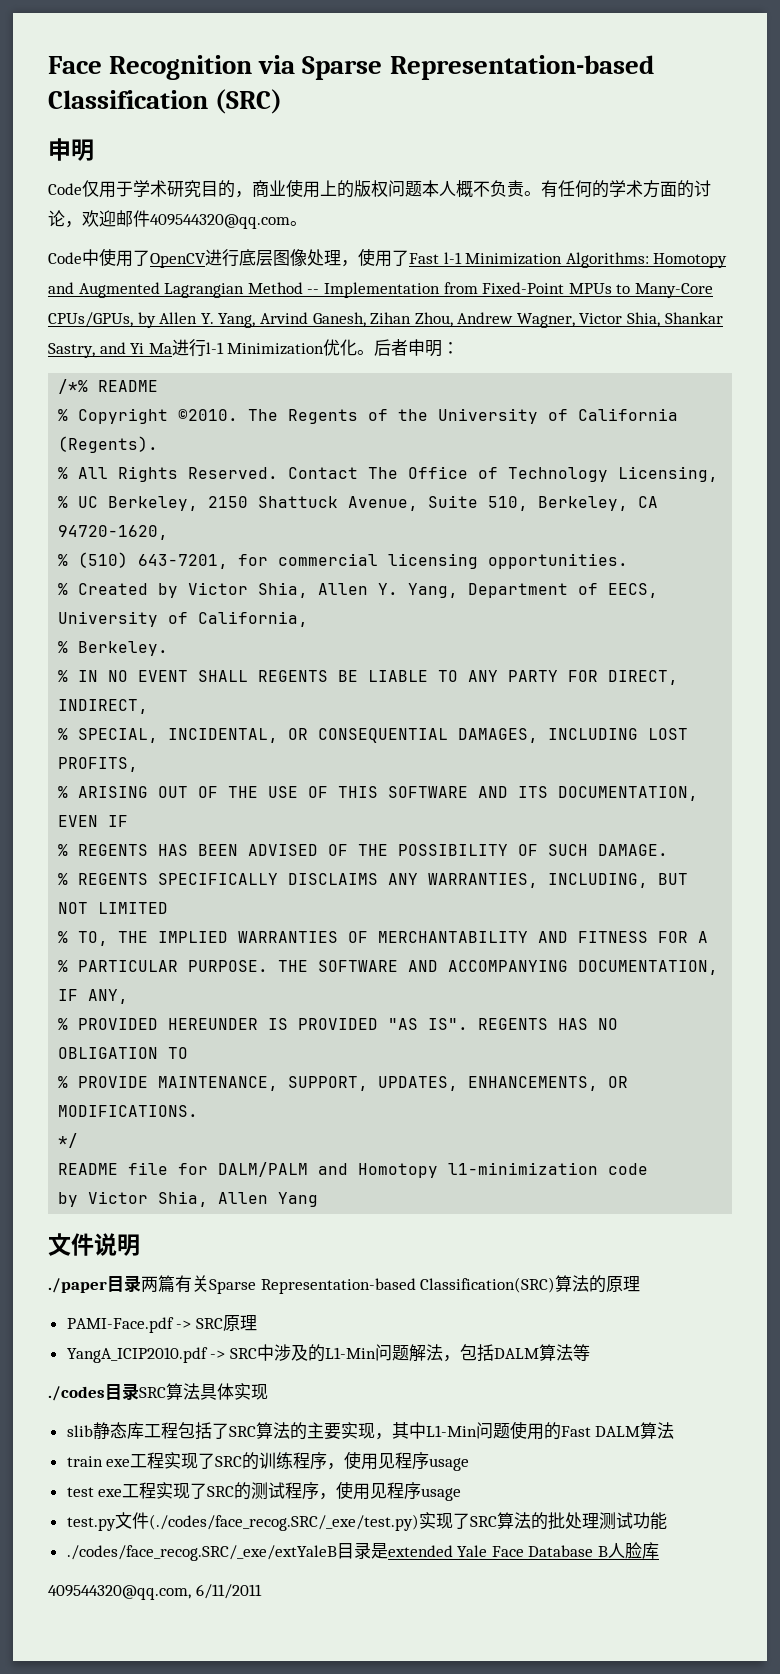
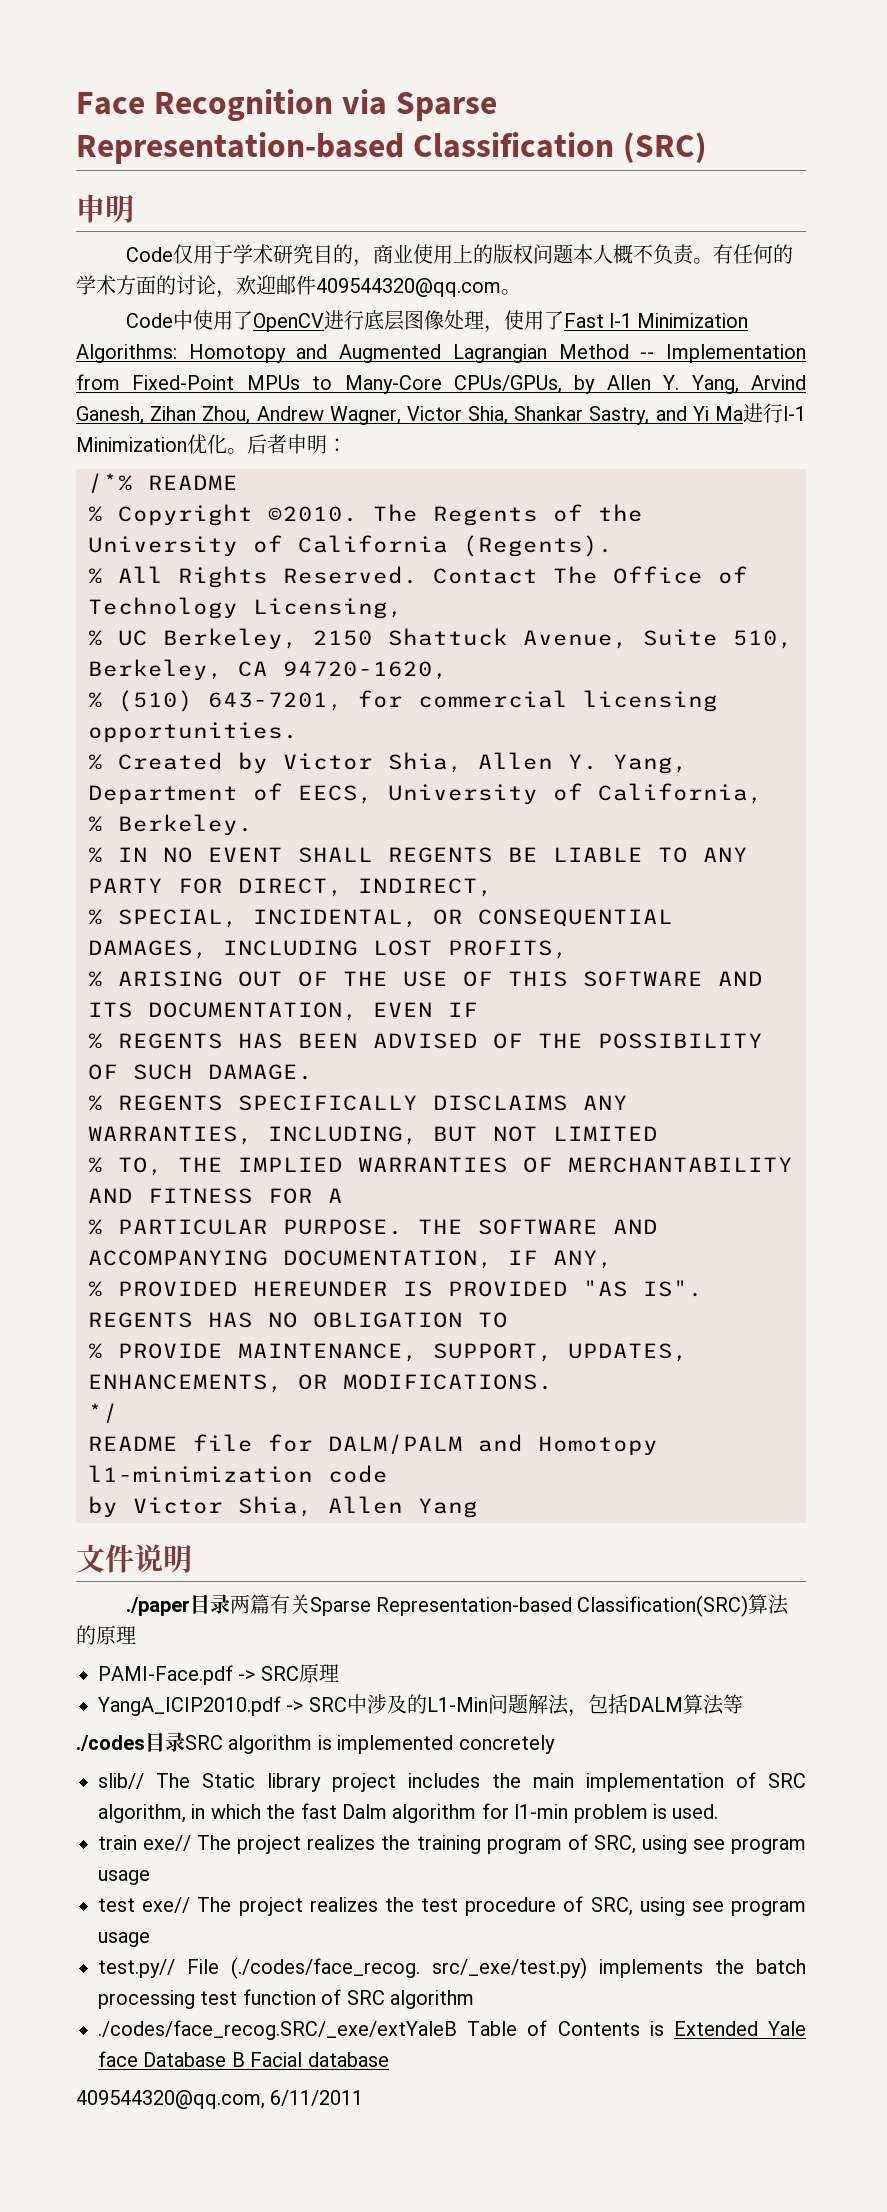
[166,1383,268,1400] [66,1421,675,1440] [66,1451,470,1471] [66,1481,462,1501] [66,1512,667,1531] [66,1542,660,1561] 算法具体实现 // slib静态库工程包括了SRC算法的主要实现，其中L1-Min问题使用的Fast DALM算法 // train exe工程实现了SRC的训练程序，使用见程序usage // test exe工程实现了SRC的测试程序，使用见程序usage // test.py文件(./codes/face_recog.SRC/_exe/test.py)实现了SRC算法的批处理测试功能 // ./codes/face_recog.SRC/_exe/extYaleB目录是extended Yale Face Database B人脸库 -> [228,1735,555,1754] [98,1772,806,1792] [98,1803,719,1823] [98,1834,806,1854] [98,1870,150,1885] [98,1896,806,1916] [98,1932,150,1947] [98,1957,806,1979] [98,1989,474,2009] [98,2020,806,2040] [98,2051,389,2067] algorithm is implemented concretely // slib// The Static library project includes the main implementation of SRC algorithm, in which the fast Dalm algorithm for l1-min problem is used. // train exe// The project realizes the training program of SRC, using see program usage // test exe// The project realizes the test procedure of SRC, using see program usage // test.py// File (./codes/face_recog. src/_exe/test.py) implements the batch processing test function of SRC algorithm // ./codes/face_recog.SRC/_exe/extYaleB Table of Contents is Extended Yale face Database B Facial database

